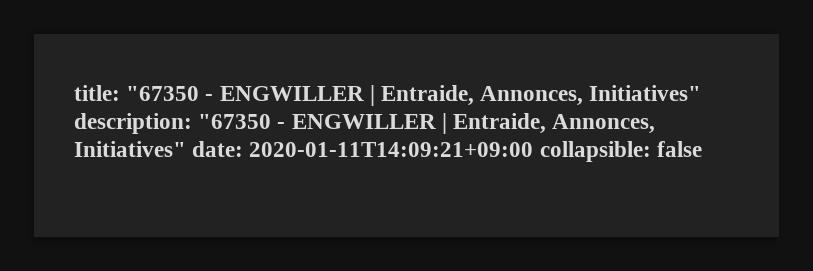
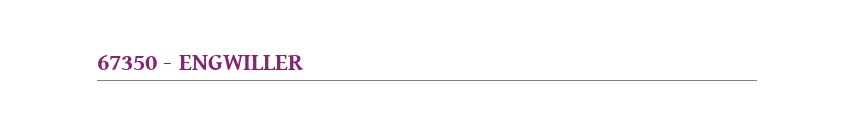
[74,85,702,106] [74,113,656,134] [74,141,702,162] title: "67350 - ENGWILLER | Entraide, Annonces, Initiatives" description: "67350 - ENGWILLER | Entraide, Annonces, Initiatives" date: 2020-01-11T14:09:21+09:00 collapsible: false -> [97,55,303,70] 67350 - ENGWILLER

